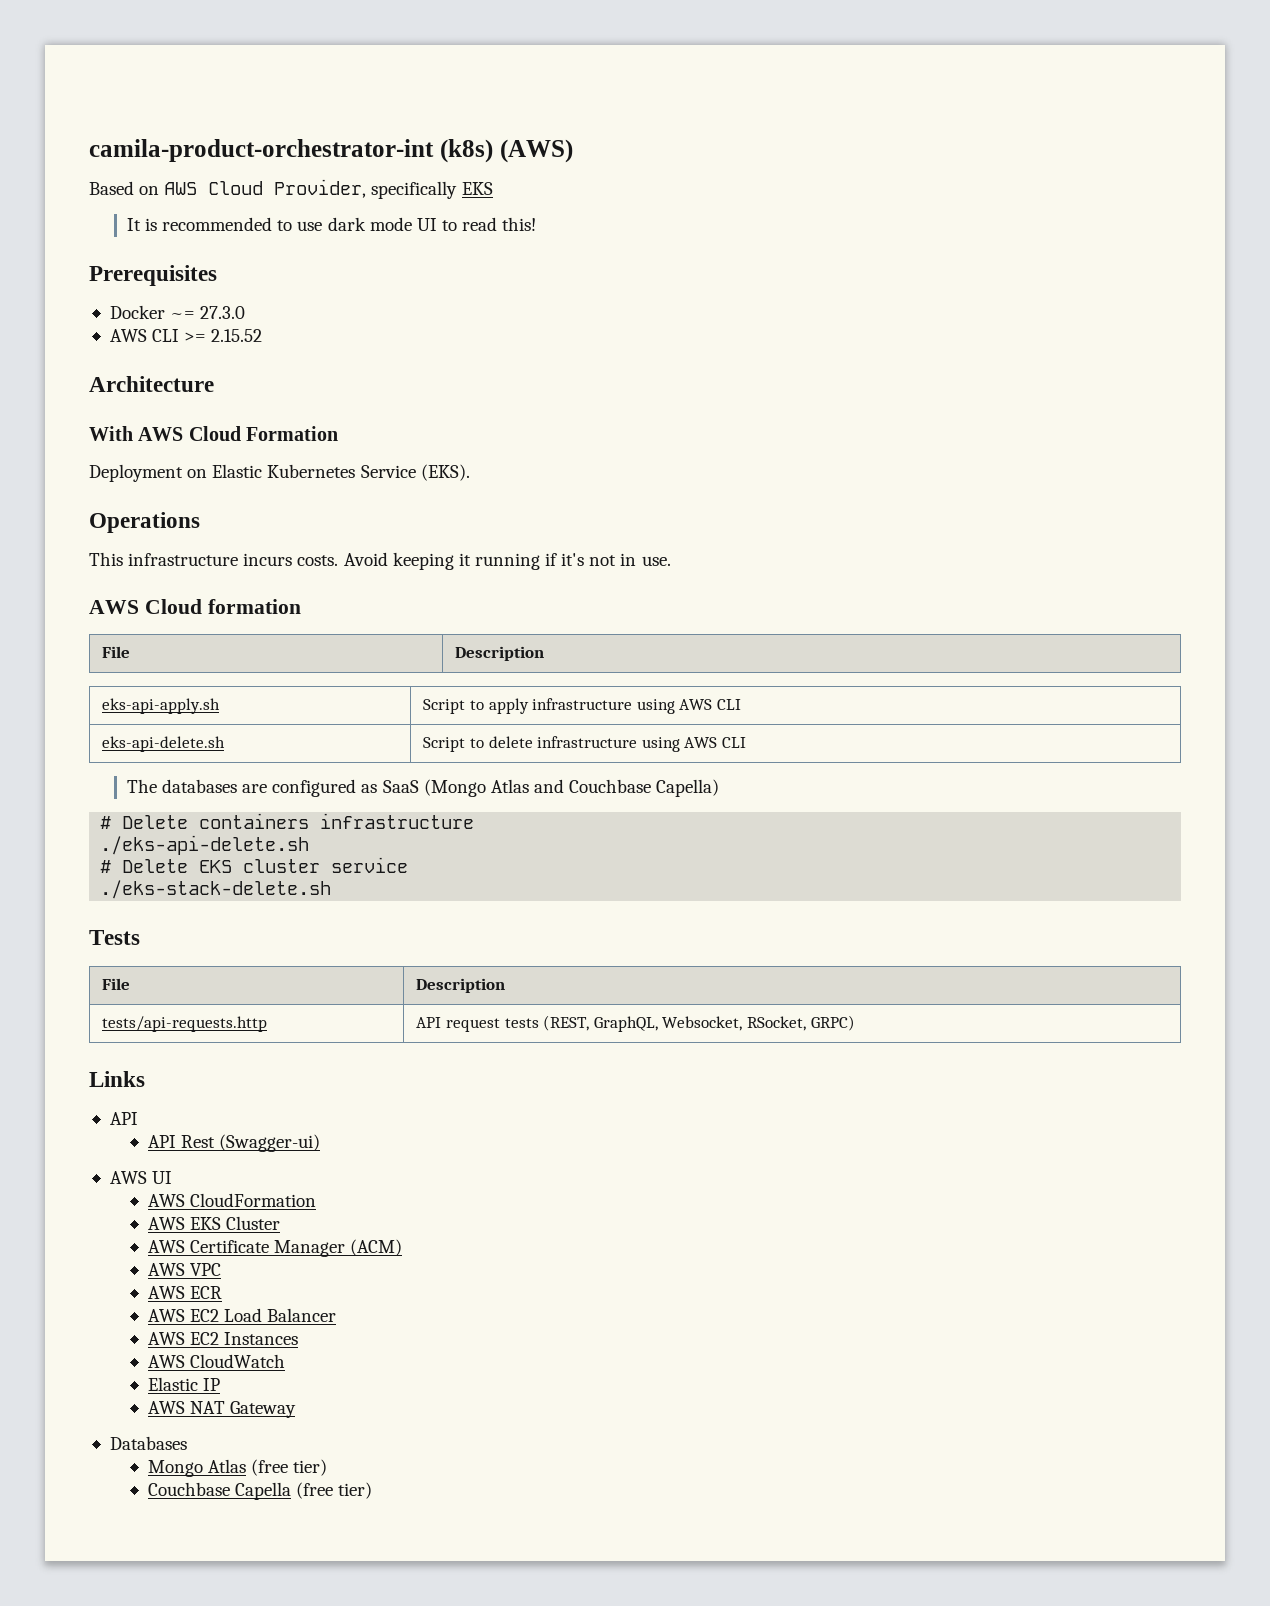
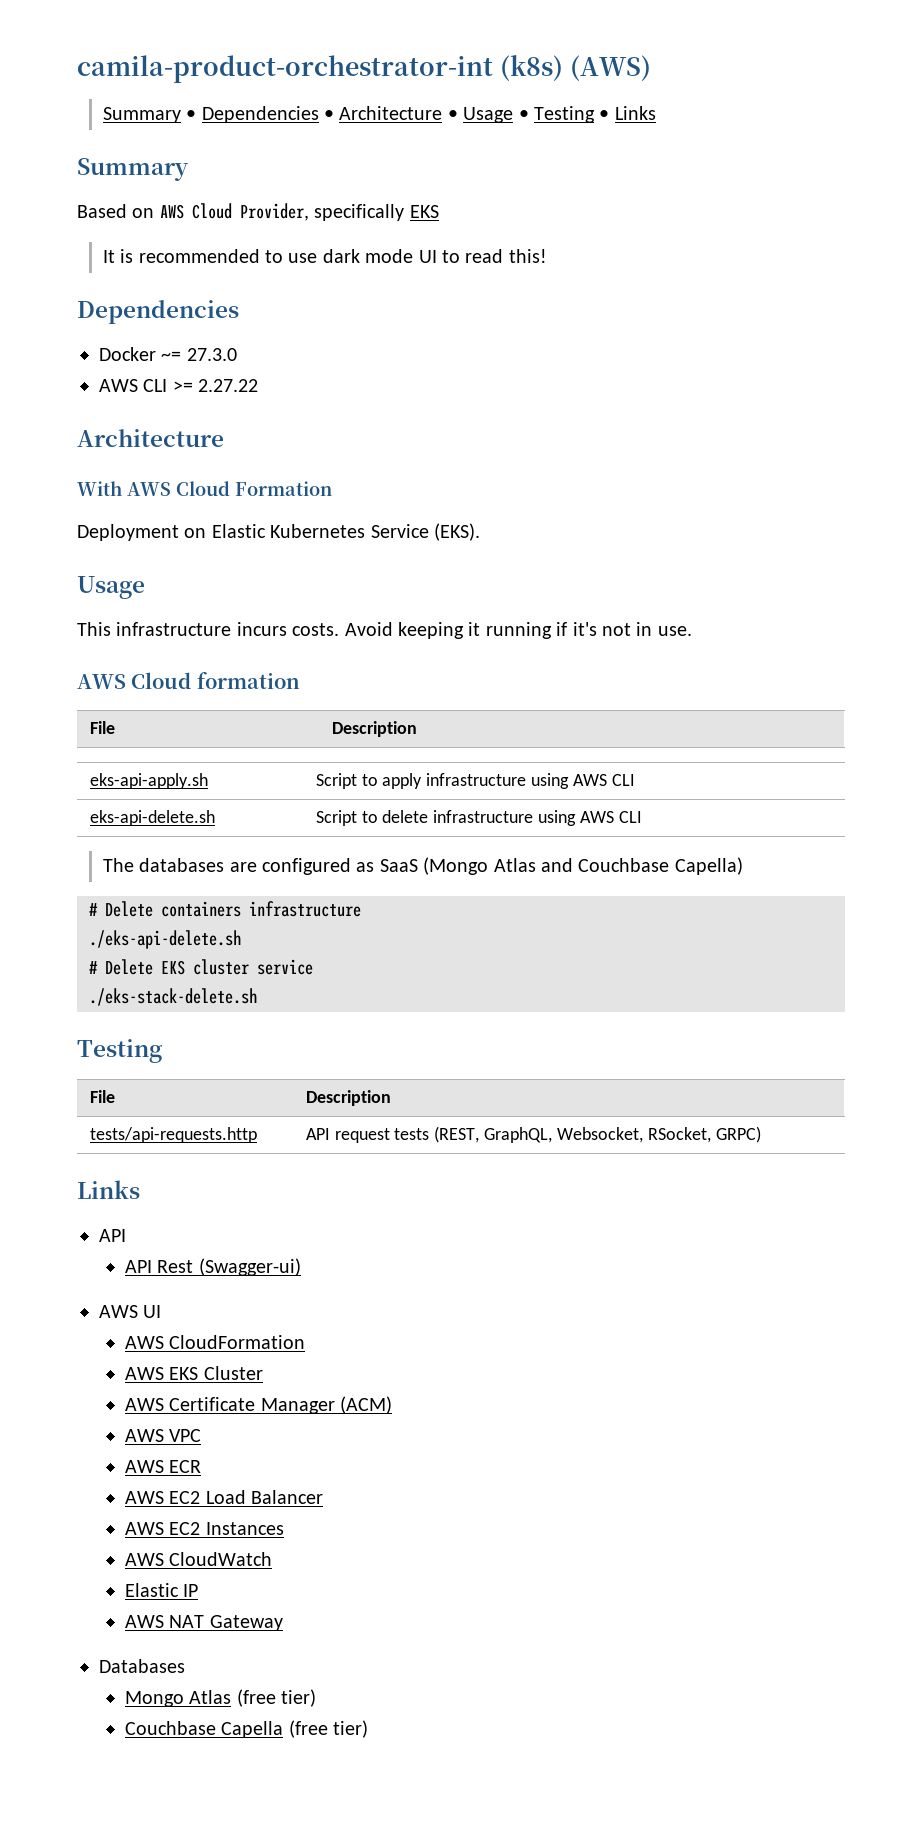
(573, 151) none -> [102,106,656,123] [77,158,189,181] // Summary • Dependencies • Architecture • Usage • Testing • Links // Summary
[89,265,217,286] Prerequisites -> [77,300,239,324] Dependencies
[211,329,263,342] 2.15.52 -> [198,379,259,392] 2.27.22
[89,512,200,533] Operations -> [77,576,145,599] Usage
[89,930,140,945] Tests -> [77,1039,162,1063] Testing

